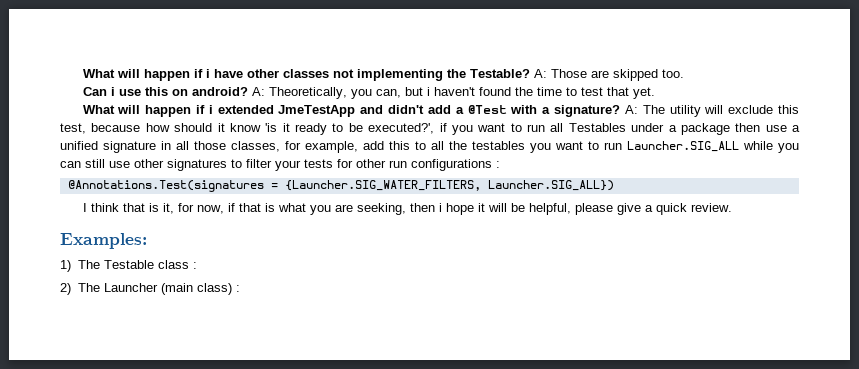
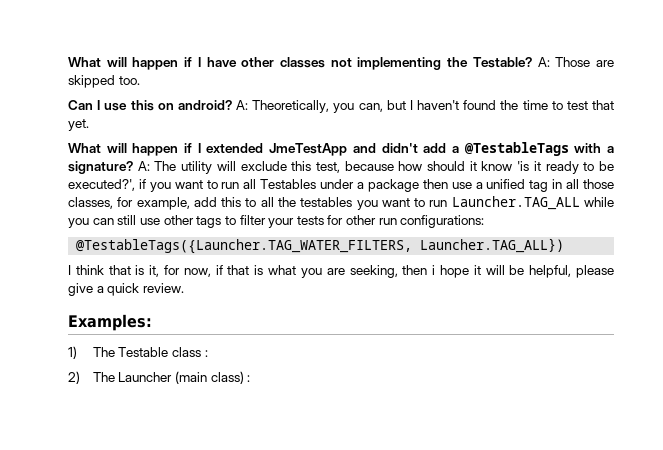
[82,69,210,81] What will happen if i -> [68,57,201,70] What will happen if I
[110,87,115,96] i -> [97,100,101,110] I
[426,87,430,96] i -> [409,100,413,110] I
[208,105,213,114] i -> [197,143,201,153] I
[467,105,507,114] @Test -> [464,142,569,156] @TestableTags
[103,141,156,153] signature -> [529,180,549,192] tag
[627,141,739,152] Launcher.SIG_ALL -> [451,196,580,210] Launcher.TAG_ALL
[167,159,227,171] signatures -> [196,216,222,228] tags
[411,159,500,171] [67,180,614,192] configurations : // @Annotations.Test(signatures = {Launcher.SIG_WATER_FILTERS, Launcher.SIG_ALL}) -> [400,215,485,228] [76,238,565,254] configurations: // @TestableTags({Launcher.TAG_WATER_FILTERS, Launcher.TAG_ALL})

